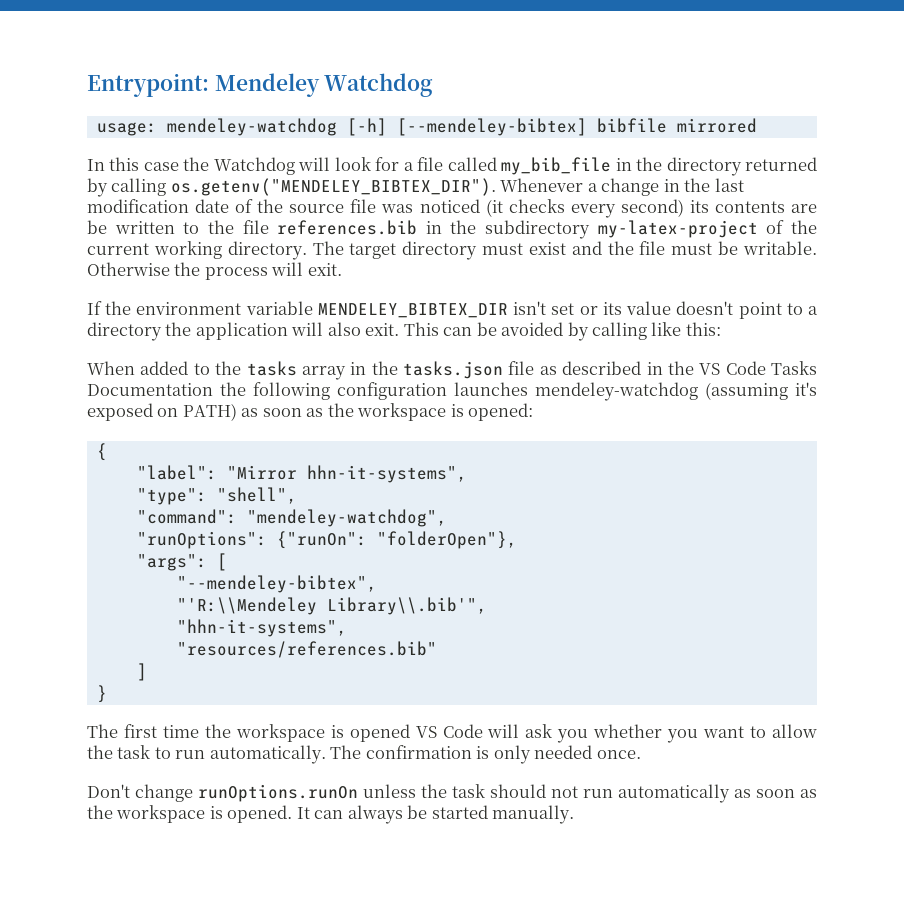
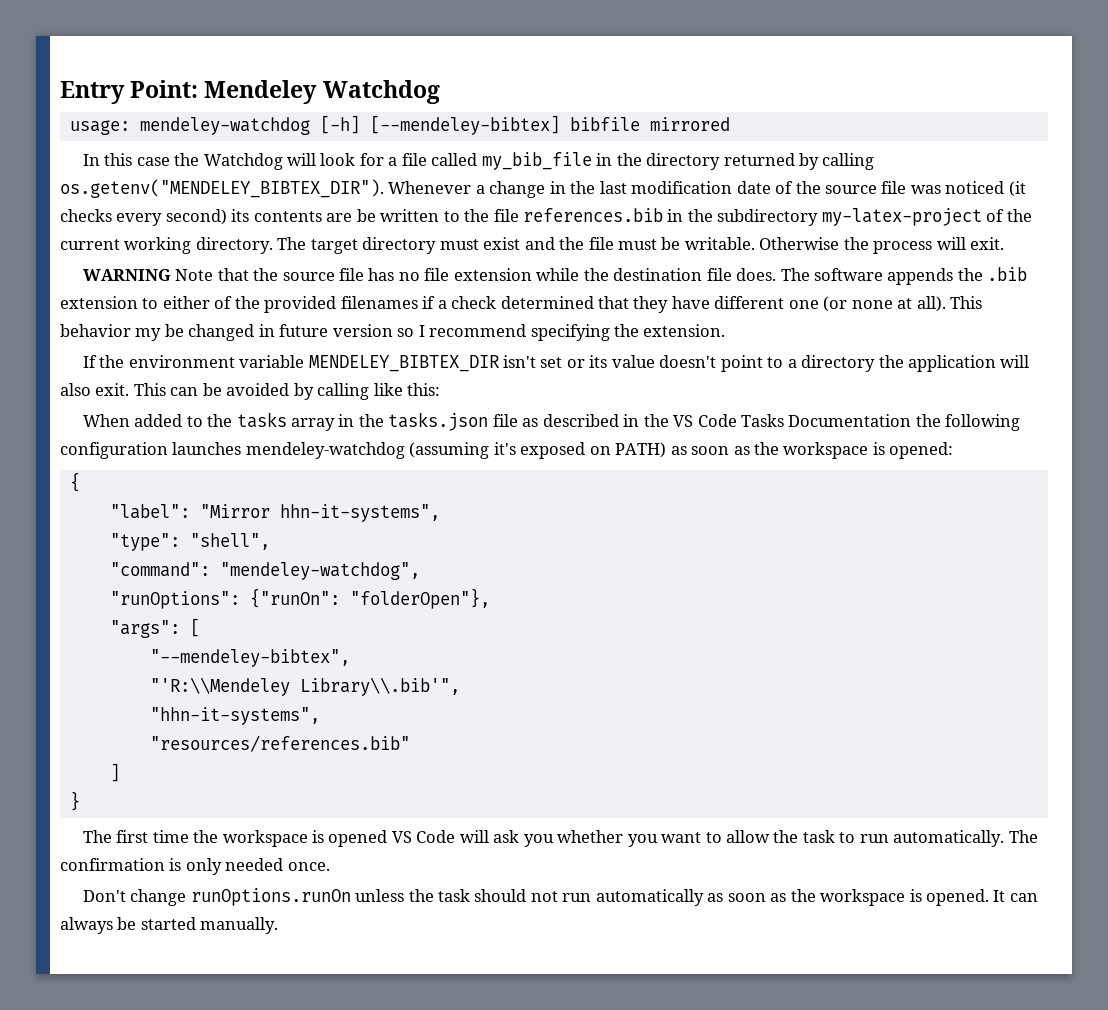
[87,73,209,97] Entrypoint: -> [60,80,199,104] Entry Point:
(342, 269) none -> [82,267,1028,285] [60,296,983,313] [60,324,726,341] // WARNING Note that the source file has no file extension while the destination file does. The software appends the .bib extension to either of the provided filenames if a check determined that they have different one (or none at all). This behavior my be changed in future version so I recommend specifying the extension.

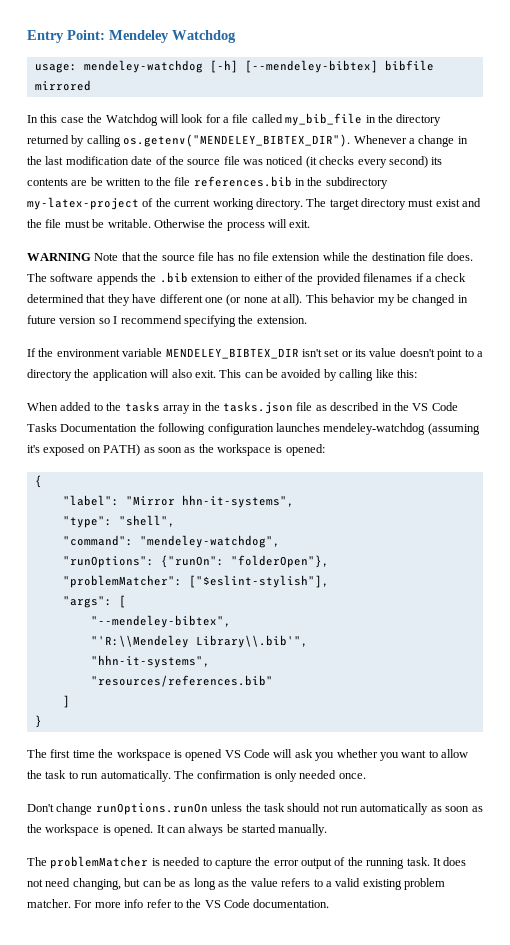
(490, 598) none -> [62,575,329,588] // "problemMatcher": ["$eslint-stylish"],
(279, 925) none -> [27,856,467,869] [27,878,445,890] [27,899,330,908] // The problemMatcher is needed to capture the error output of the running task. It does not need changing, but can be as long as the value refers to a valid existing problem matcher. For more info refer to the VS Code documentation.

